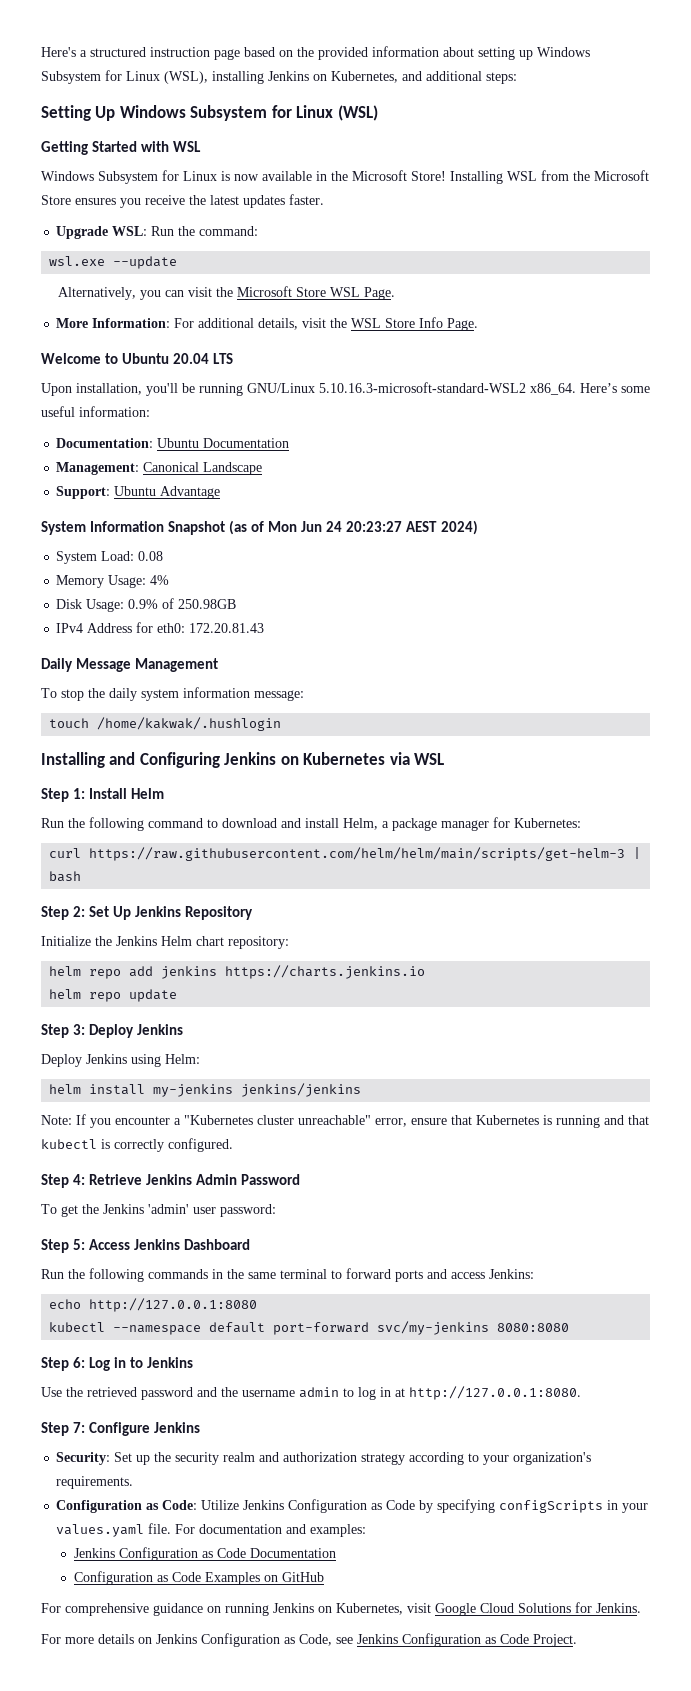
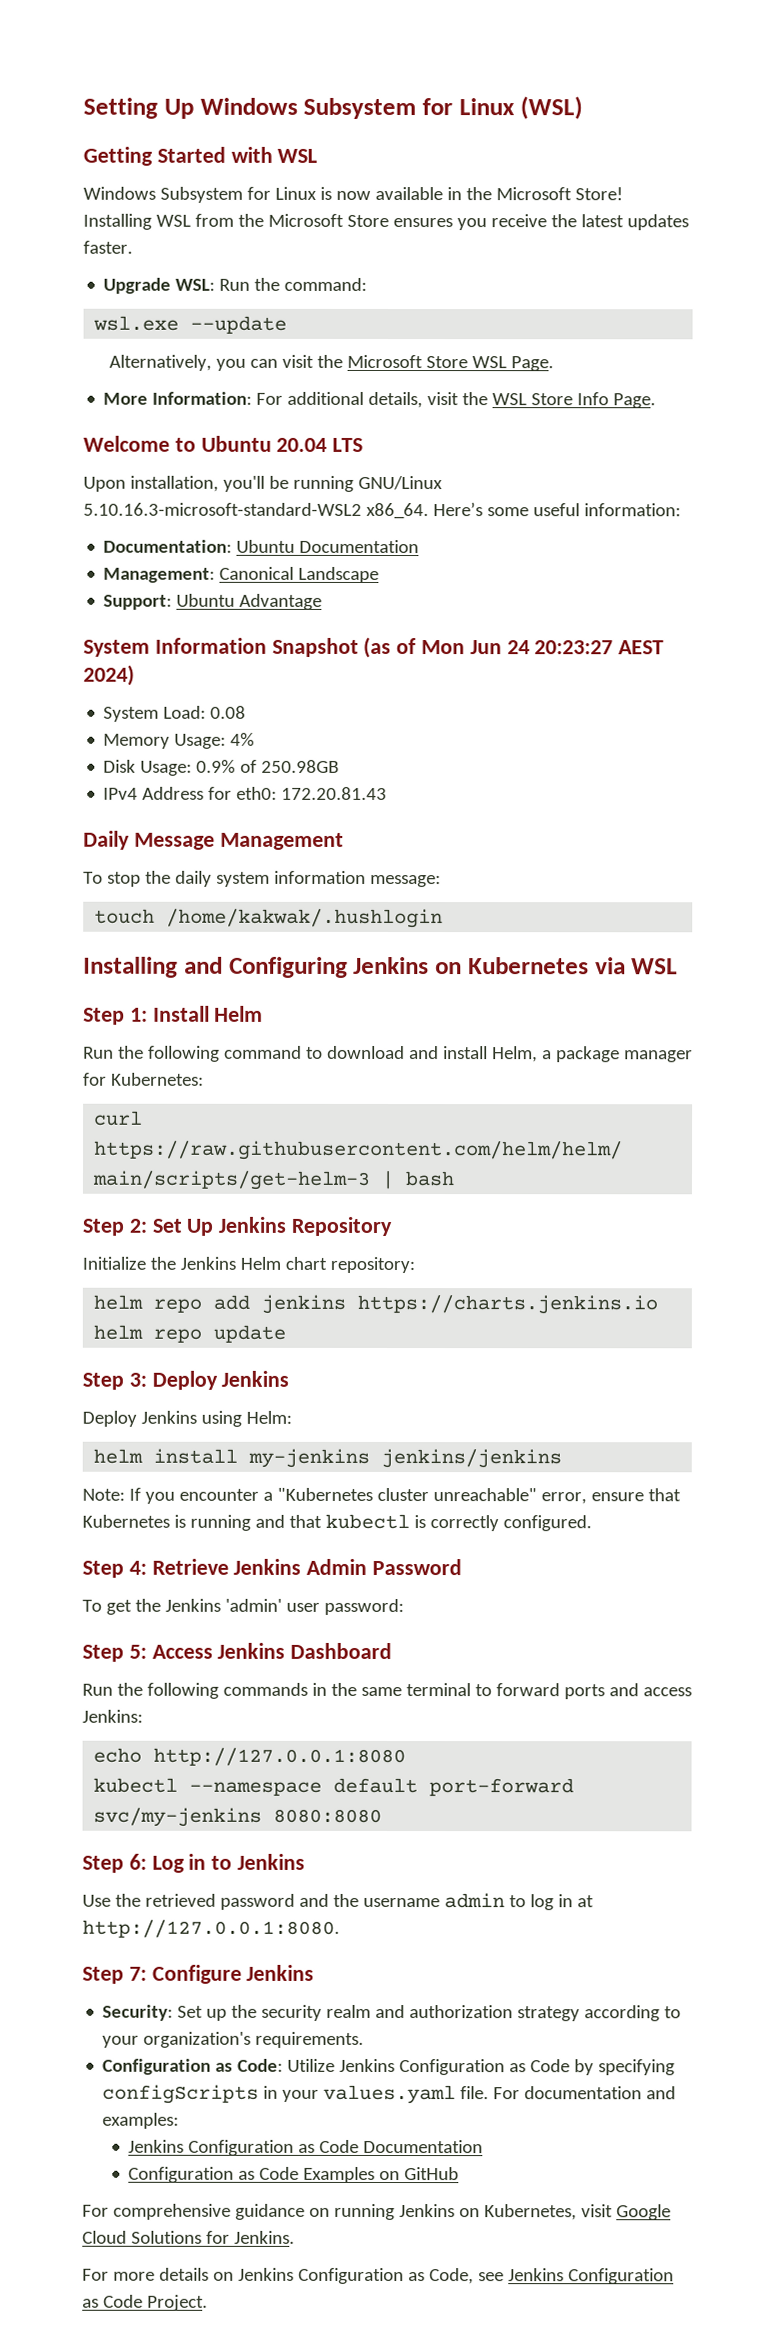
[41,46,590,60] [41,70,517,84] Here's a structured instruction page based on the provided information about setting up Windows Subsystem for Linux (WSL), installing Jenkins on Kubernetes, and additional steps: // -> (83, 108) none

